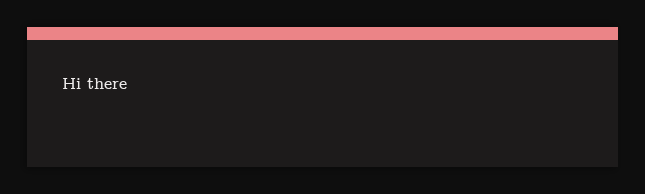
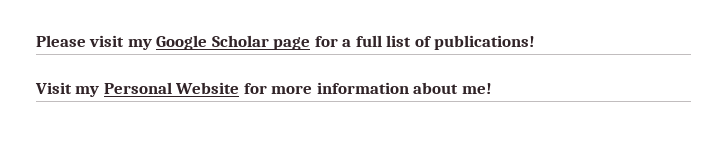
[62,78,127,89] Hi there -> [36,35,536,50] [35,82,492,97] Please visit my Google Scholar page for a full list of publications! // Visit my Personal Website for more information about me!

